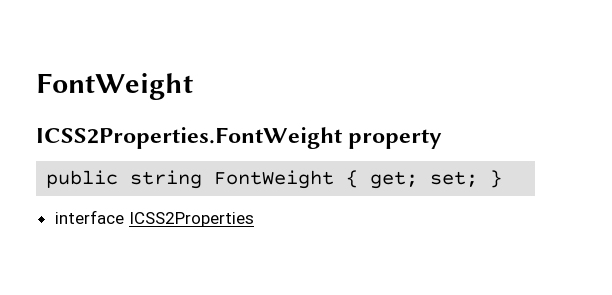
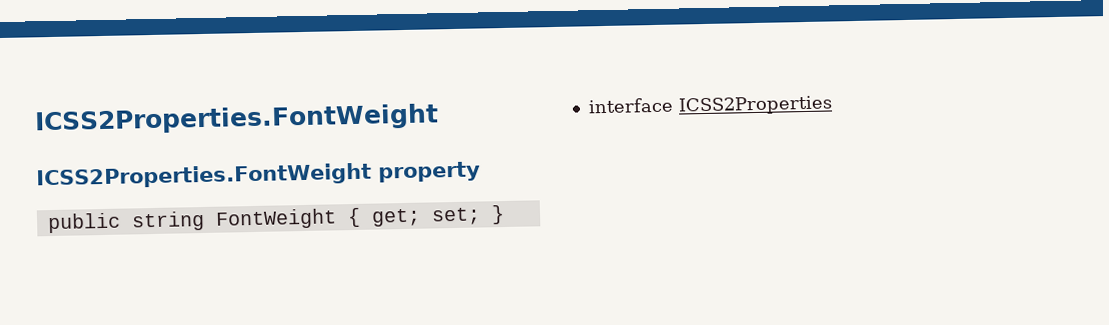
[36,73,193,100] FontWeight -> [34,103,439,136] ICSS2Properties.FontWeight

